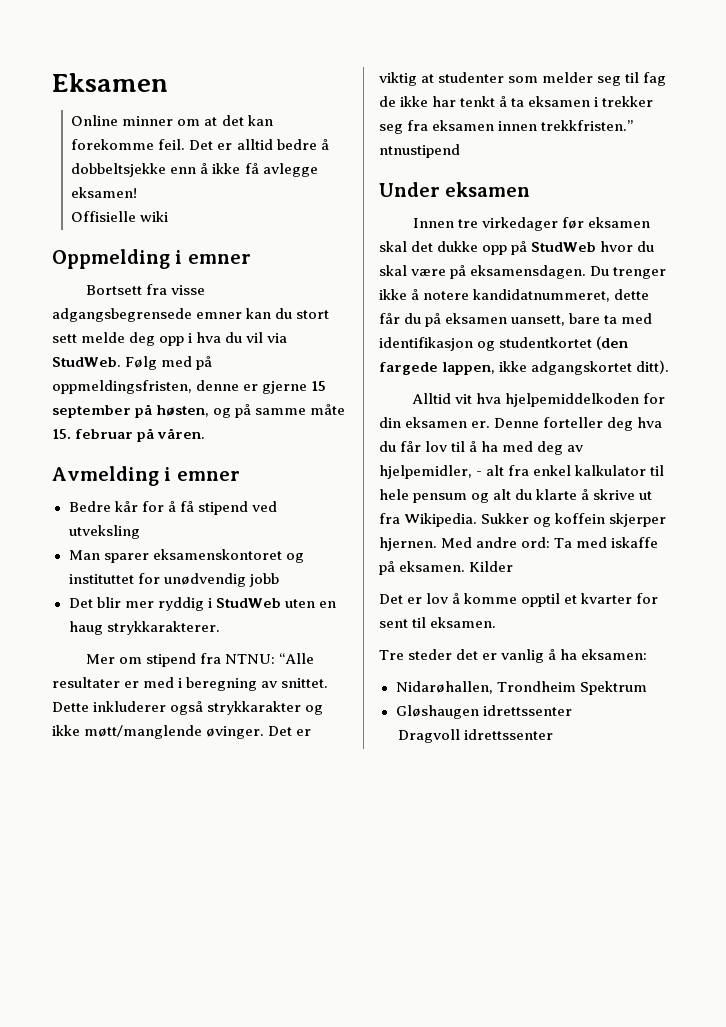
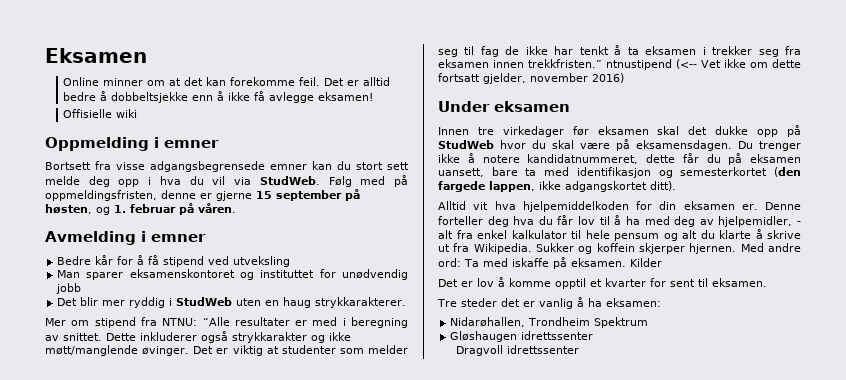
[235,404,346,418] [52,429,71,439] på samme måte 15. -> [114,205,126,213] 1.
(460, 151) none -> [676,59,801,69] [438,73,624,84] (<-- Vet ikke om dette fortsatt gjelder, november 2016)
[499,337,593,348] studentkortet -> [680,167,768,176] semesterkortet

